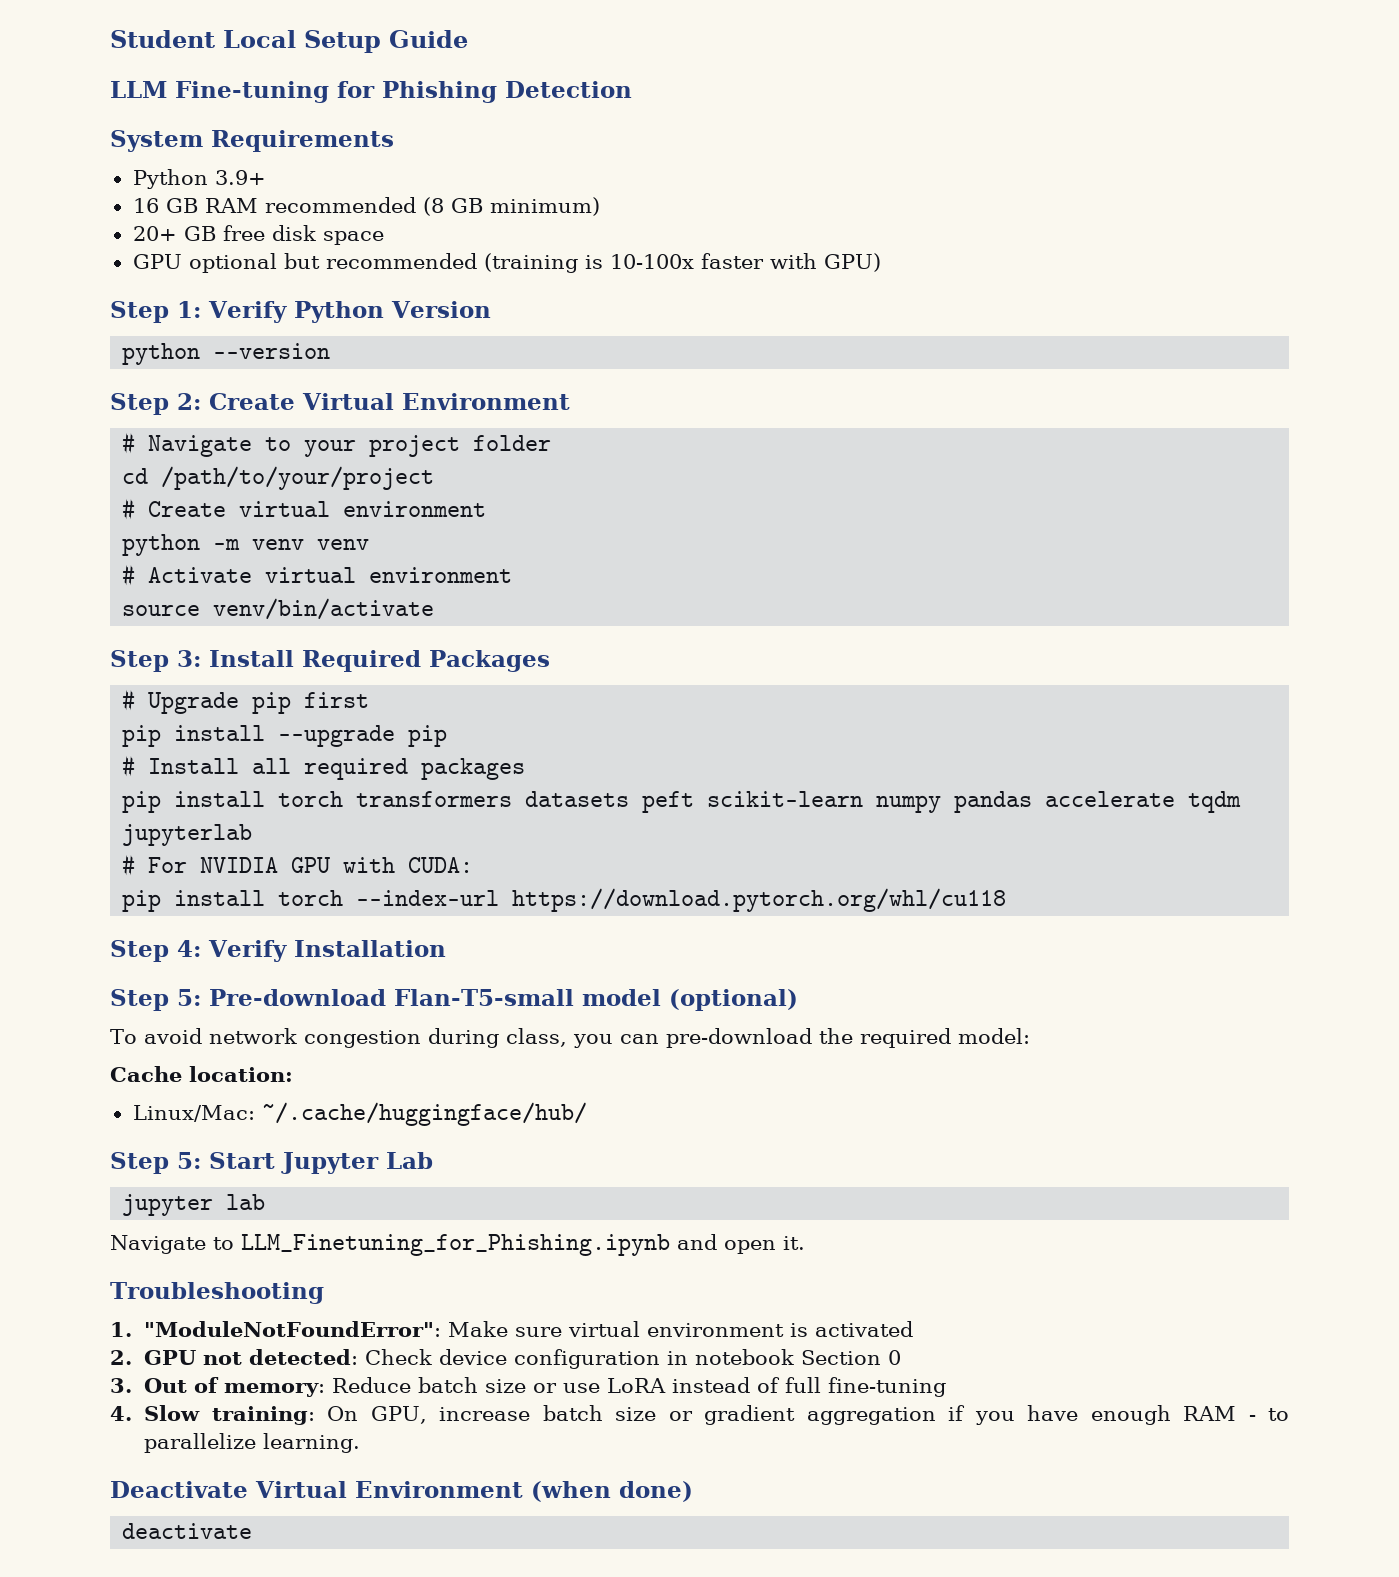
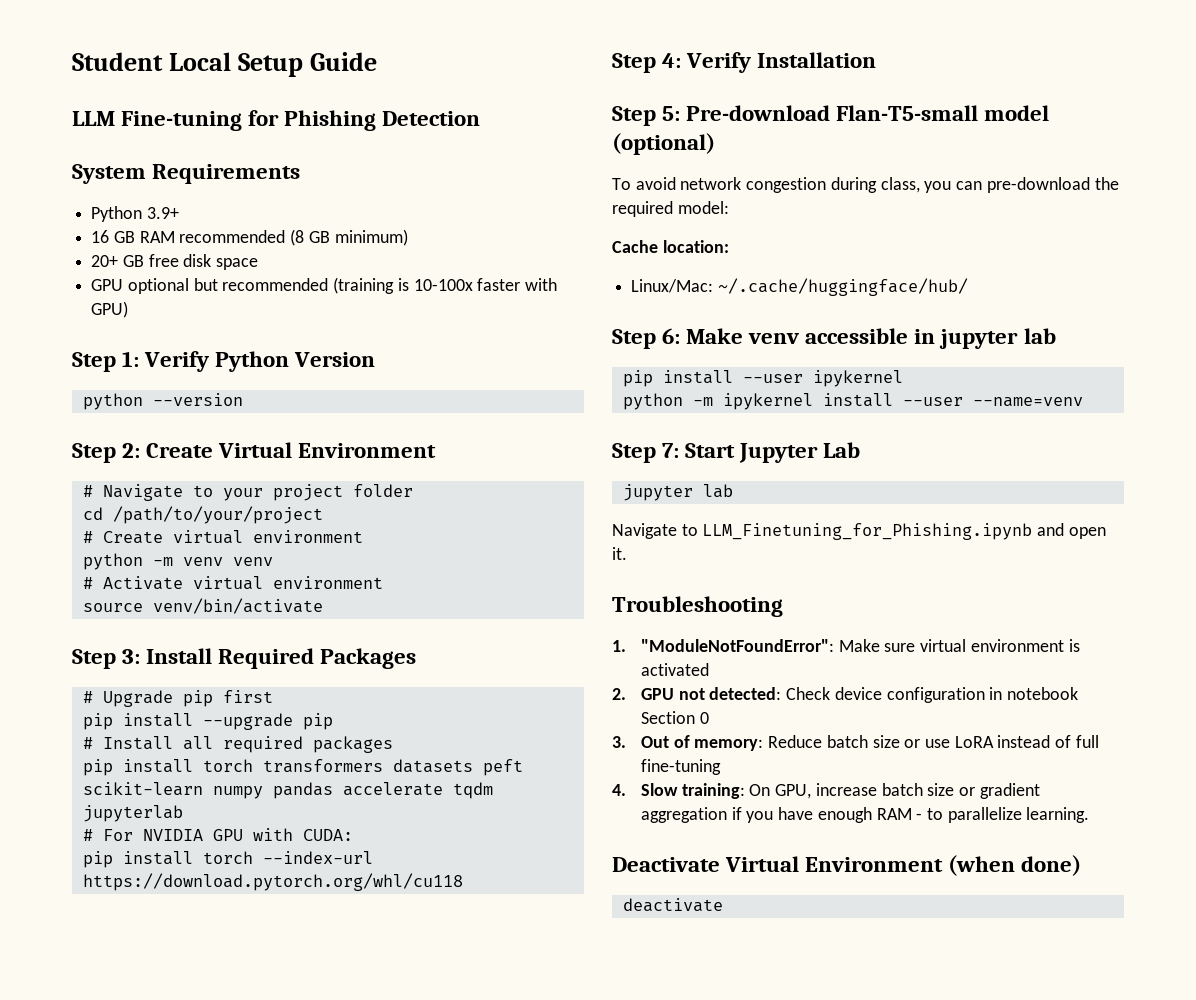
[177,1152,201,1169] 5: -> [662,328,1056,349] [622,370,903,387] [622,393,1083,410] [612,443,680,463] 6: Make venv accessible in jupyter lab // pip install --user ipykernel // python -m ipykernel install --user --name=venv // Step 7:

